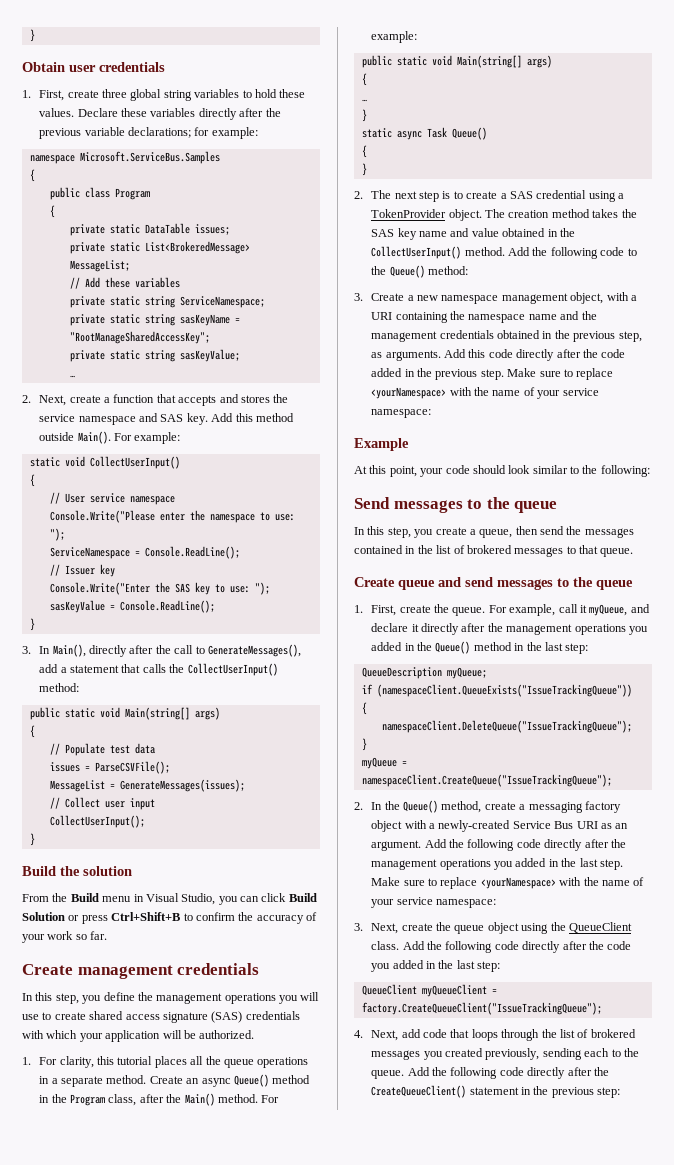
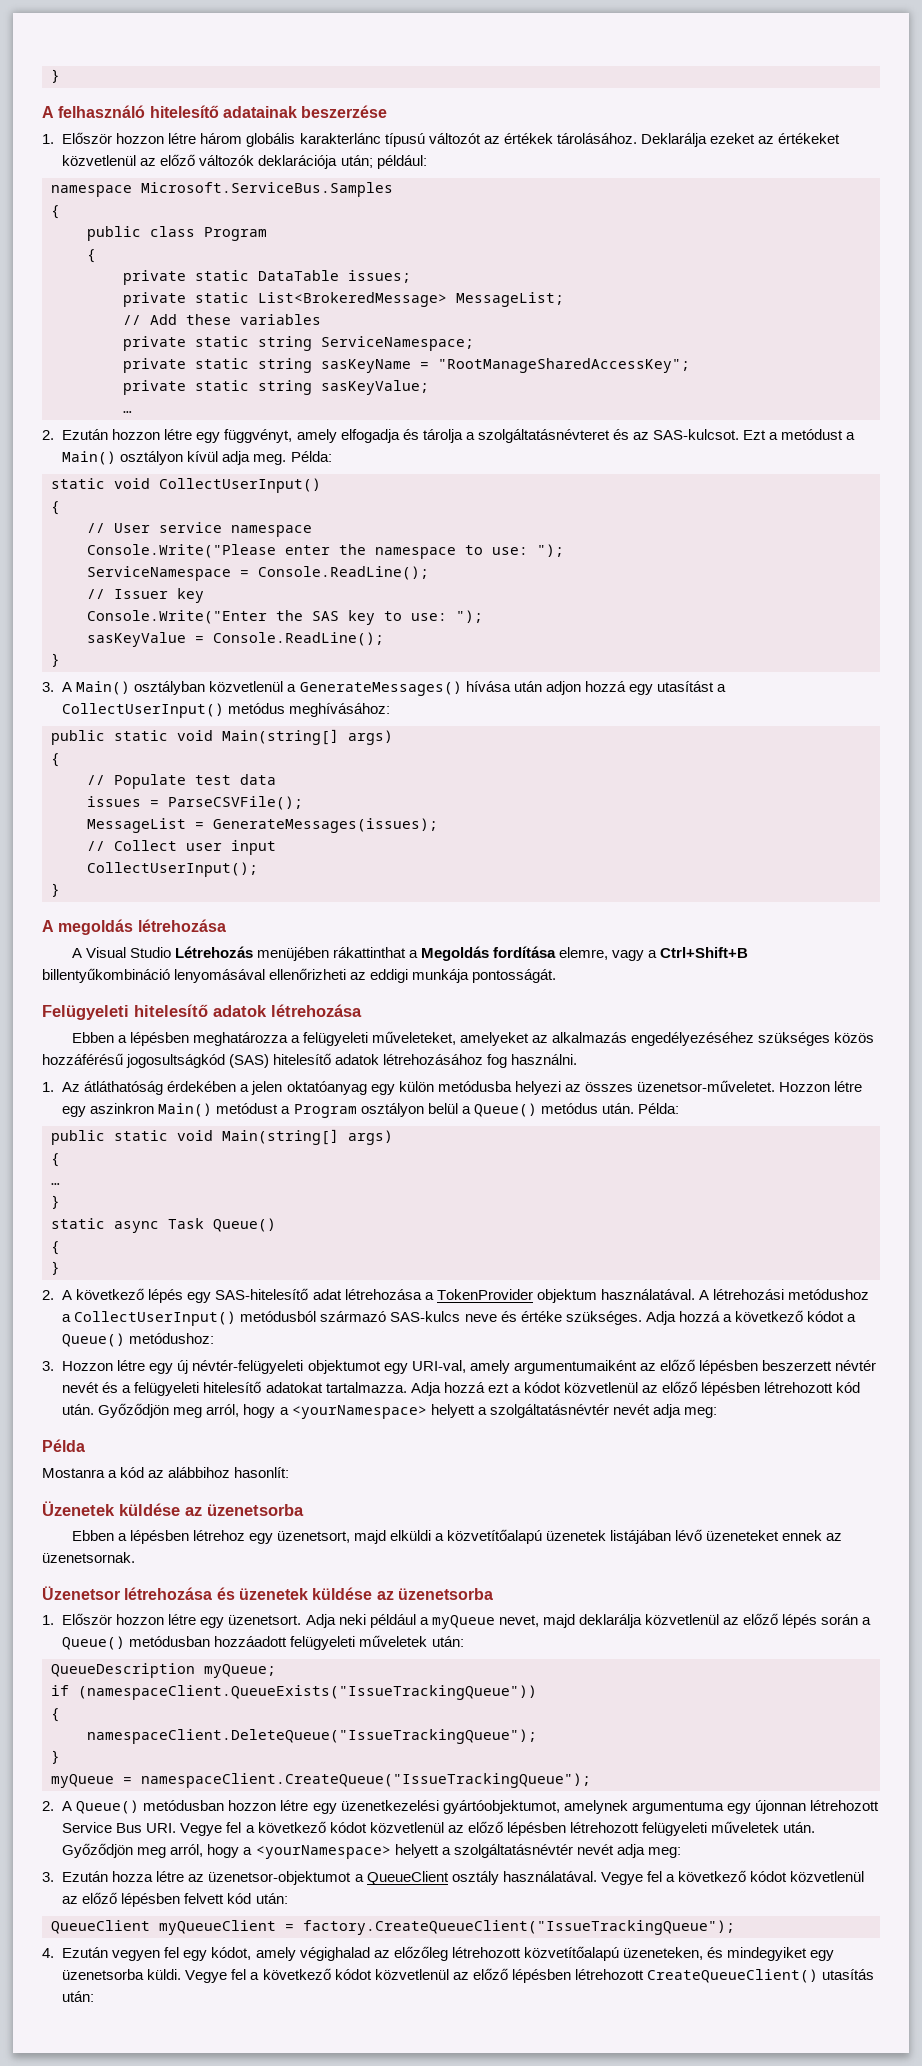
[29,29,35,42] [22,62,165,72] [22,89,306,101] [39,108,281,120] [39,127,258,139] } // Obtain user credentials // 1. First, create three global string variables to hold these values. Declare these variables directly after the previous variable declarations; for example: -> [51,69,60,83] [42,105,388,118] [42,132,840,147] [62,154,427,169] } // A felhasználó hitelesítő adatainak beszerzése // 1. Először hozzon létre három globális karakterlánc típusú változót az értékek tárolásához. Deklarálja ezeket az értékeket közvetlenül az előző változók deklarációja után; például:
[39,394,289,406] [39,413,294,425] [39,431,181,444] Next, create a function that accepts and stores the service namespace and SAS key. Add this method outside Main(). For example: -> [62,429,856,443] [62,451,332,465] Ezután hozzon létre egy függvényt, amely elfogadja és tárolja a szolgáltatásnévteret és az SAS-kulcsot. Ezt a metódust a Main() osztályon kívül adja meg. Példa:
[39,644,301,657] [39,663,278,676] [39,683,80,692] In Main(), directly after the call to GenerateMessages(), add a statement that calls the CollectUserInput() method: -> [62,681,726,696] [62,703,391,718] A Main() osztályban közvetlenül a GenerateMessages() hívása után adjon hozzá egy utasítást a CollectUserInput() metódus meghívásához:
[22,866,132,876] [22,893,317,905] [22,912,317,924] [22,931,108,943] [22,963,260,979] [22,992,320,1004] [22,1011,300,1023] [22,1030,255,1042] [22,1056,309,1068] [39,1074,311,1087] [39,1093,280,1106] [371,31,418,43] Build the solution // From the Build menu in Visual Studio, you can click Build Solution or press Ctrl+Shift+B to confirm the accuracy of your work so far. // Create management credentials // In this step, you define the management operations you will use to create shared access signature (SAS) credentials with which your application will be authorized. // 1. For clarity, this tutorial places all the queue operations in a separate method. Create an async Queue() method in the Program class, after the Main() method. For example: -> [42,919,226,935] [71,946,749,961] [42,968,557,983] [42,1004,362,1020] [71,1031,875,1046] [42,1053,578,1068] [42,1080,862,1095] [62,1103,679,1118] A megoldás létrehozása // A Visual Studio Létrehozás menüjében rákattinthat a Megoldás fordítása elemre, vagy a Ctrl+Shift+B billentyűkombináció lenyomásával ellenőrizheti az eddigi munkája pontosságát. // Felügyeleti hitelesítő adatok létrehozása // Ebben a lépésben meghatározza a felügyeleti műveleteket, amelyeket az alkalmazás engedélyezéséhez szükséges közös hozzáférésű jogosultságkód (SAS) hitelesítő adatok létrehozásához fog használni. // 1. Az átláthatóság érdekében a jelen oktatóanyag egy külön metódusba helyezi az összes üzenetsor-műveletet. Hozzon létre egy aszinkron Main() metódust a Program osztályon belül a Queue() metódus után. Példa:
[371,190,625,202] [371,209,637,221] [371,228,575,240] [371,246,637,259] [371,265,469,278] [354,292,637,304] [371,311,597,323] [371,330,642,342] [371,349,626,361] [371,368,614,380] [371,387,599,399] [371,409,432,418] [354,438,409,451] [354,465,650,477] [354,497,558,513] [354,526,634,538] [354,545,634,557] [354,577,633,590] [354,604,650,616] [371,623,648,635] [371,641,589,654] The next step is to create a SAS credential using a TokenProvider object. The creation method takes the SAS key name and value obtained in the CollectUserInput() method. Add the following code to the Queue() method: // 3. Create a new namespace management object, with a URI containing the namespace name and the management credentials obtained in the previous step, as arguments. Add this code directly after the code added in the previous step. Make sure to replace <yourNamespace> with the name of your service namespace: // Example // At this point, your code should look similar to the following: // Send messages to the queue // In this step, you create a queue, then send the messages contained in the list of brokered messages to that queue. // Create queue and send messages to the queue // 1. First, create the queue. For example, call it myQueue, and declare it directly after the management operations you added in the Queue() method in the last step: -> [62,1288,869,1303] [62,1310,856,1326] [62,1333,215,1347] [42,1359,876,1374] [62,1381,861,1396] [62,1403,717,1419] [42,1439,85,1452] [42,1467,290,1478] [42,1501,304,1516] [71,1529,843,1544] [42,1552,135,1563] [42,1586,493,1600] [42,1613,872,1629] [62,1635,464,1650] A következő lépés egy SAS-hitelesítő adat létrehozása a TokenProvider objektum használatával. A létrehozási metódushoz a CollectUserInput() metódusból származó SAS-kulcs neve és értéke szükséges. Adja hozzá a következő kódot a Queue() metódushoz: // 3. Hozzon létre egy új névtér-felügyeleti objektumot egy URI-val, amely argumentumaiként az előző lépésben beszerzett névtér nevét és a felügyeleti hitelesítő adatokat tartalmazza. Adja hozzá ezt a kódot közvetlenül az előző lépésben létrehozott kód után. Győződjön meg arról, hogy a <yourNamespace> helyett a szolgáltatásnévtér nevét adja meg: // Példa // Mostanra a kód az alábbihoz hasonlít: // Üzenetek küldése az üzenetsorba // Ebben a lépésben létrehoz egy üzenetsort, majd elküldi a közvetítőalapú üzenetek listájában lévő üzeneteket ennek az üzenetsornak. // Üzenetsor létrehozása és üzenetek küldése az üzenetsorba // 1. Először hozzon létre egy üzenetsort. Adja neki például a myQueue nevet, majd deklarálja közvetlenül az előző lépés során a Queue() metódusban hozzáadott felügyeleti műveletek után:
[371,800,621,813] [371,820,629,832] [371,839,626,851] [371,858,623,870] [371,877,645,889] [371,897,497,908] [354,922,632,934] [371,941,632,953] [371,960,501,972] In the Queue() method, create a messaging factory object with a newly-created Service Bus URI as an argument. Add the following code directly after the management operations you added in the last step. Make sure to replace <yourNamespace> with the name of your service namespace: // 3. Next, create the queue object using the QueueClient class. Add the following code directly after the code you added in the last step: -> [62,1800,879,1814] [62,1821,816,1836] [62,1843,681,1859] [42,1870,864,1885] [62,1892,288,1907] A Queue() metódusban hozzon létre egy üzenetkezelési gyártóobjektumot, amelynek argumentuma egy újonnan létrehozott Service Bus URI. Vegye fel a következő kódot közvetlenül az előző lépésben létrehozott felügyeleti műveletek után. Győződjön meg arról, hogy a <yourNamespace> helyett a szolgáltatásnévtér nevét adja meg: // 3. Ezután hozza létre az üzenetsor-objektumot a QueueClient osztály használatával. Vegye fel a következő kódot közvetlenül az előző lépésben felvett kód után:
[371,1029,636,1041] [371,1048,639,1060] [371,1067,609,1079] [371,1085,621,1098] Next, add code that loops through the list of brokered messages you created previously, sending each to the queue. Add the following code directly after the CreateQueueClient() statement in the previous step: -> [62,1946,834,1961] [62,1968,874,1983] [62,1991,95,2002] Ezután vegyen fel egy kódot, amely végighalad az előzőleg létrehozott közvetítőalapú üzeneteken, és mindegyiket egy üzenetsorba küldi. Vegye fel a következő kódot közvetlenül az előző lépésben létrehozott CreateQueueClient() utasítás után:

